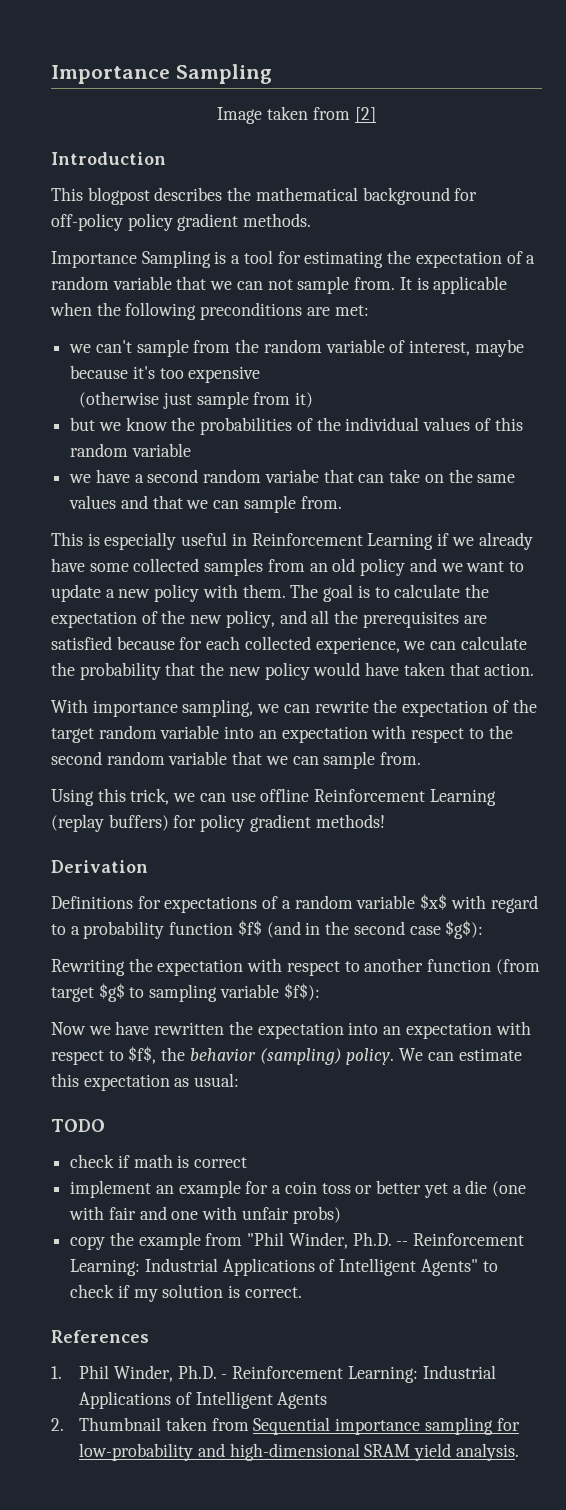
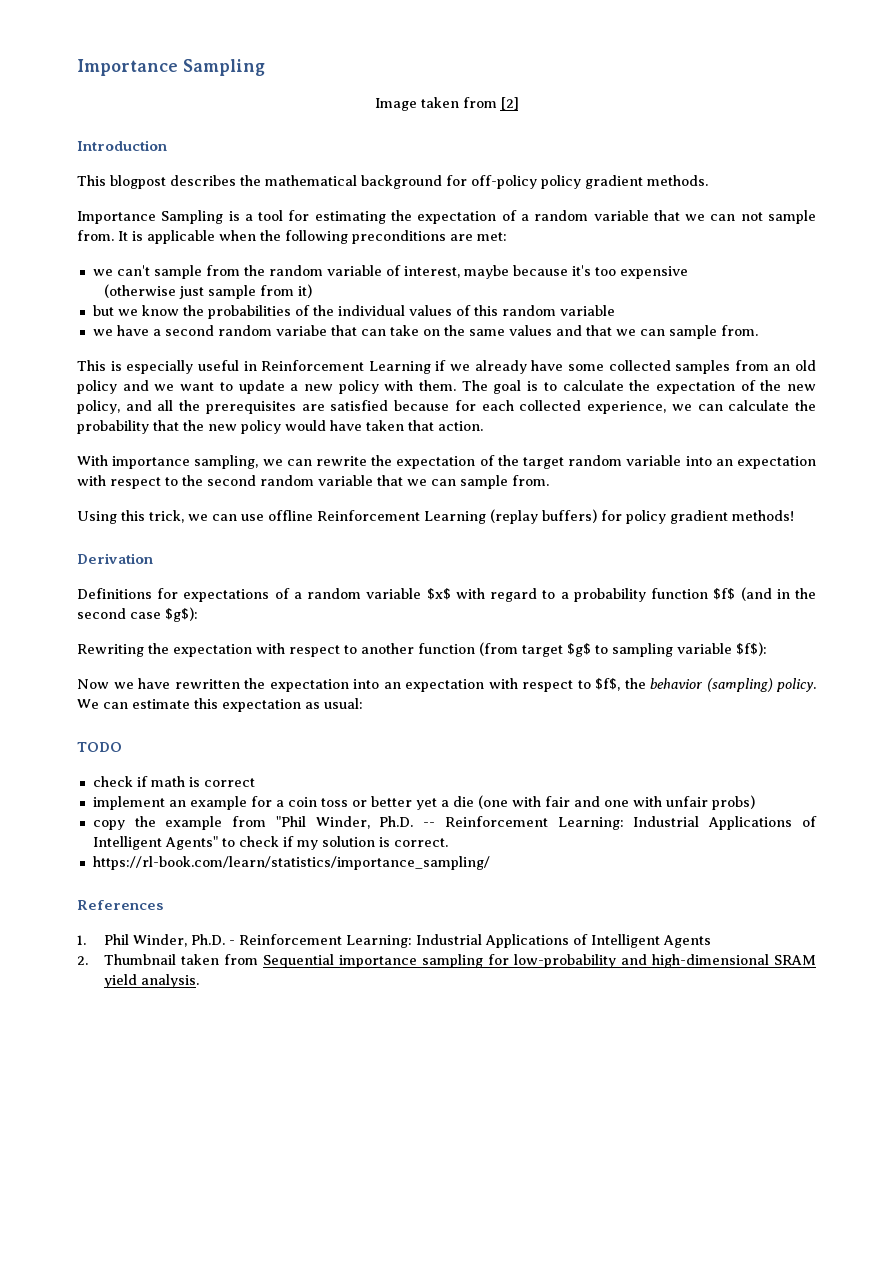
(302, 1292) none -> [92,856,490,870] // https://rl-book.com/learn/statistics/importance_sampling/

